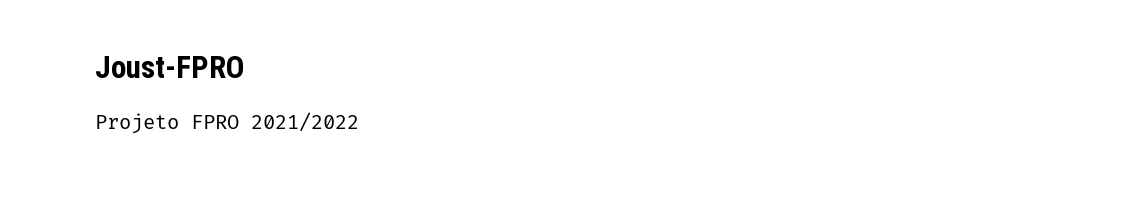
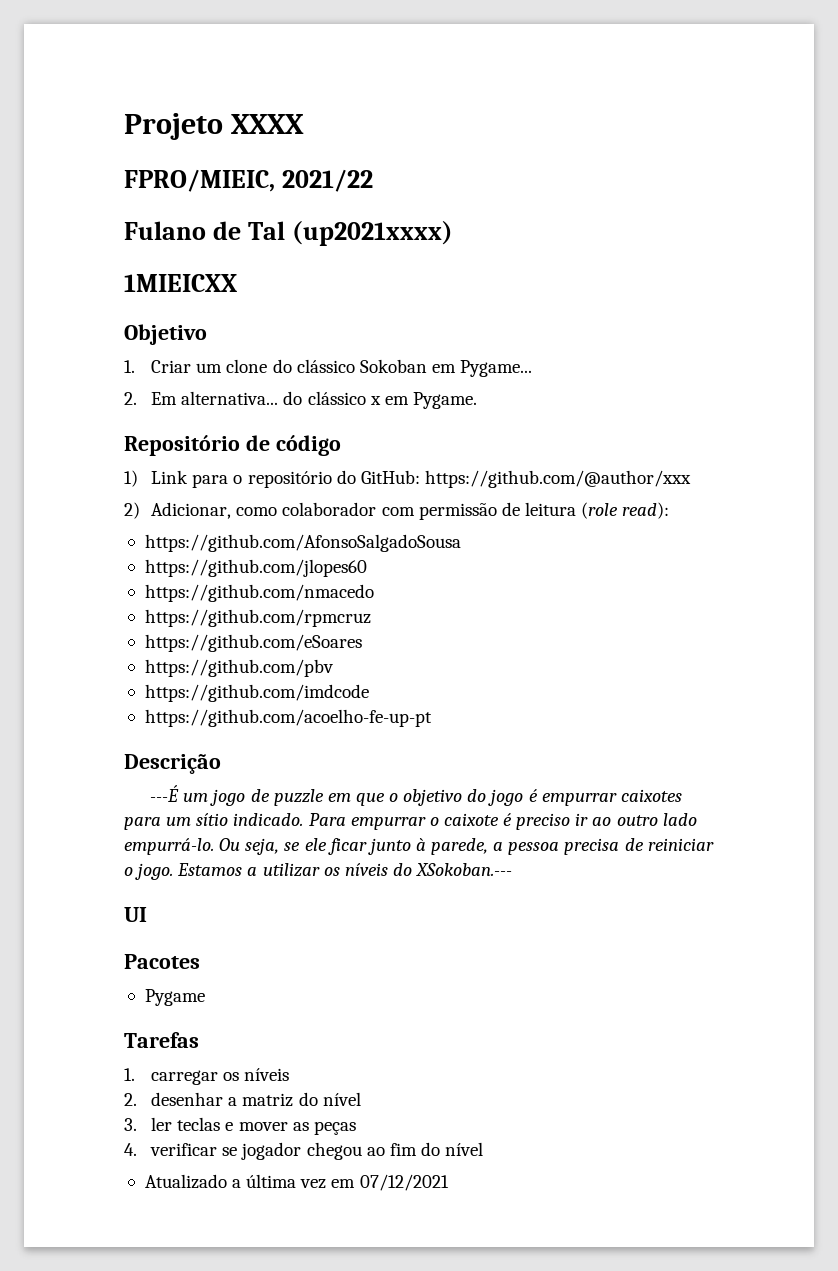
[95,56,244,78] [95,112,359,134] Joust-FPRO // Projeto FPRO 2021/2022 -> [124,113,304,140] [124,169,373,192] [124,221,453,246] [124,274,237,292] [124,324,207,345] [124,359,533,377] [124,391,477,409] [124,435,341,456] [124,470,691,488] [124,502,670,520] [144,534,461,552] [144,559,367,577] [144,584,374,602] [144,609,371,627] [144,634,362,652] [144,659,334,677] [144,684,369,702] [144,709,432,727] [124,754,221,774] [150,785,682,806] [124,813,697,830] [124,838,714,855] [124,863,513,880] [124,907,147,922] [124,954,200,969] [144,989,205,1006] [124,1032,199,1048] [124,1068,290,1085] [124,1092,361,1107] [124,1117,356,1135] [124,1142,484,1160] [144,1174,449,1191] Projeto XXXX // FPRO/MIEIC, 2021/22 // Fulano de Tal (up2021xxxx) // 1MIEICXX // Objetivo // 1. Criar um clone do clássico Sokoban em Pygame... // 2. Em alternativa... do clássico x em Pygame. // Repositório de código // 1) Link para o repositório do GitHub: https://github.com/@author/xxx // 2) Adicionar, como colaborador com permissão de leitura (role read): // https://github.com/AfonsoSalgadoSousa // https://github.com/jlopes60 // https://github.com/nmacedo // https://github.com/rpmcruz // https://github.com/eSoares // https://github.com/pbv // https://github.com/imdcode // https://github.com/acoelho-fe-up-pt // Descrição // ---É um jogo de puzzle em que o objetivo do jogo é empurrar caixotes para um sítio indicado. Para empurrar o caixote é preciso ir ao outro lado empurrá-lo. Ou seja, se ele ficar junto à parede, a pessoa precisa de reiniciar o jogo. Estamos a utilizar os níveis do XSokoban.--- // UI // Pacotes // Pygame // Tarefas // 1. carregar os níveis // 2. desenhar a matriz do nível // 3. ler teclas e mover as peças // 4. verificar se jogador chegou ao fim do nível // Atualizado a última vez em 07/12/2021

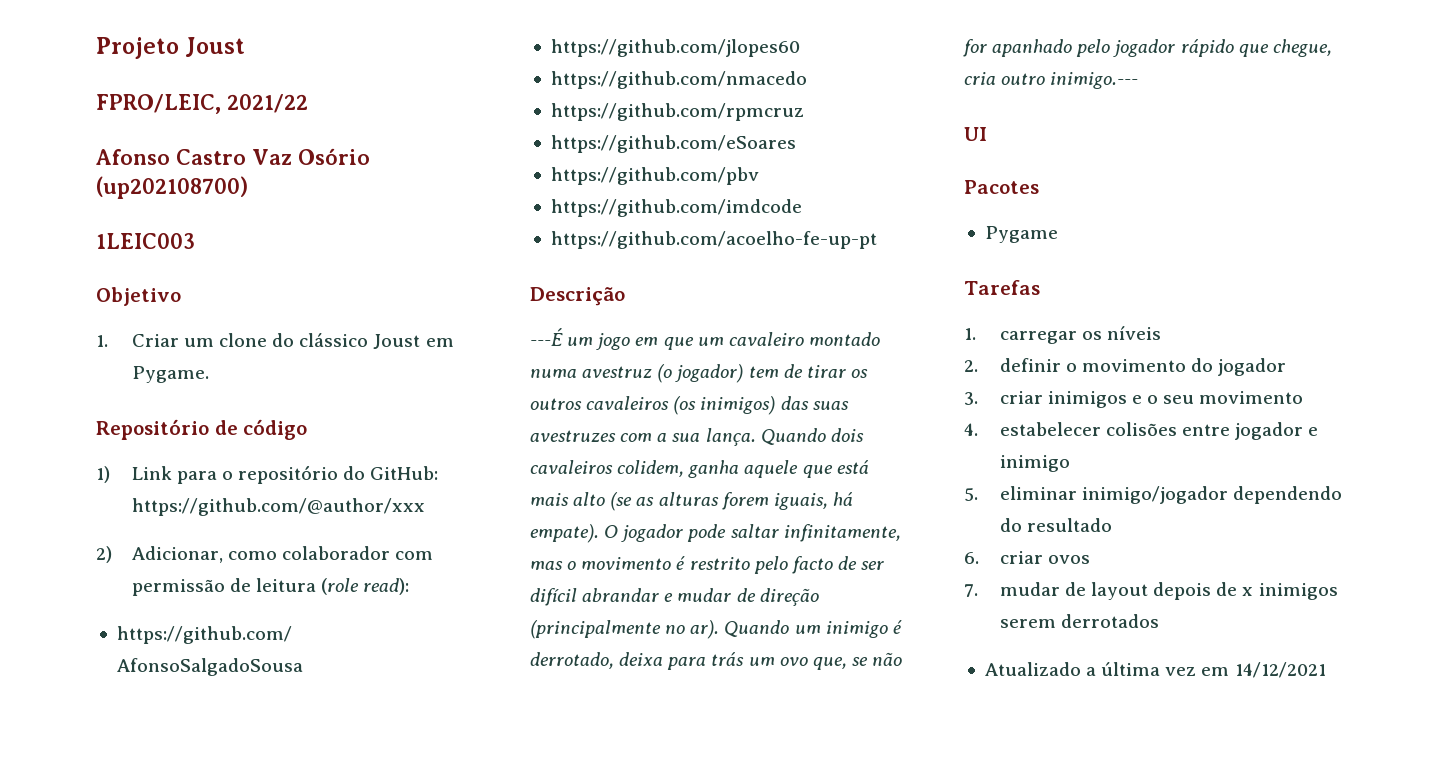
[230,114,304,134] [124,169,275,192] XXXX // FPRO/MIEIC, -> [185,37,246,57] [96,94,221,114] Joust // FPRO/LEIC,
[124,221,453,246] [124,274,237,292] Fulano de Tal (up2021xxxx) // 1MIEICXX -> [96,148,370,165] [96,176,248,199] [96,233,195,249] Afonso Castro Vaz Osório (up202108700) // 1LEIC003
[359,359,533,377] [124,391,381,405] Sokoban em Pygame... // 2. Em alternativa... do clássico x -> [373,334,421,349] Joust
[250,789,682,806] [124,813,697,830] [124,838,714,855] [124,863,513,880] de puzzle em que o objetivo do jogo é empurrar caixotes para um sítio indicado. Para empurrar o caixote é preciso ir ao outro lado empurrá-lo. Ou seja, se ele ficar junto à parede, a pessoa precisa de reiniciar o jogo. Estamos a utilizar os níveis do XSokoban.--- -> [635,332,880,350] [530,364,868,383] [530,396,849,415] [530,428,864,446] [530,460,869,478] [530,492,853,511] [530,524,901,543] [530,556,885,574] [530,588,819,606] [530,620,902,639] [530,652,903,670] [963,39,1332,57] [964,72,1139,89] em que um cavaleiro montado numa avestruz (o jogador) tem de tirar os outros cavaleiros (os inimigos) das suas avestruzes com a sua lança. Quando dois cavaleiros colidem, ganha aquele que está mais alto (se as alturas forem iguais, há empate). O jogador pode saltar infinitamente, mas o movimento é restrito pelo facto de ser difícil abrandar e mudar de direção (principalmente no ar). Quando um inimigo é derrotado, deixa para trás um ovo que, se não for apanhado pelo jogador rápido que chegue, cria outro inimigo.---
[151,1092,361,1107] [124,1117,356,1135] [124,1142,484,1160] desenhar a matriz do nível // 3. ler teclas e mover as peças // 4. verificar se jogador chegou ao fim do nível -> [999,358,1287,376] [964,391,1304,408] [964,422,1319,440] [999,455,1070,472] [964,486,1342,504] [999,518,1112,532] [964,551,1090,564] [964,582,1338,600] [999,614,1159,628] definir o movimento do jogador // 3. criar inimigos e o seu movimento // 4. estabelecer colisões entre jogador e inimigo // 5. eliminar inimigo/jogador dependendo do resultado // 6. criar ovos // 7. mudar de layout depois de x inimigos serem derrotados
[359,1174,449,1191] 07/12/2021 -> [1234,662,1326,678] 14/12/2021

